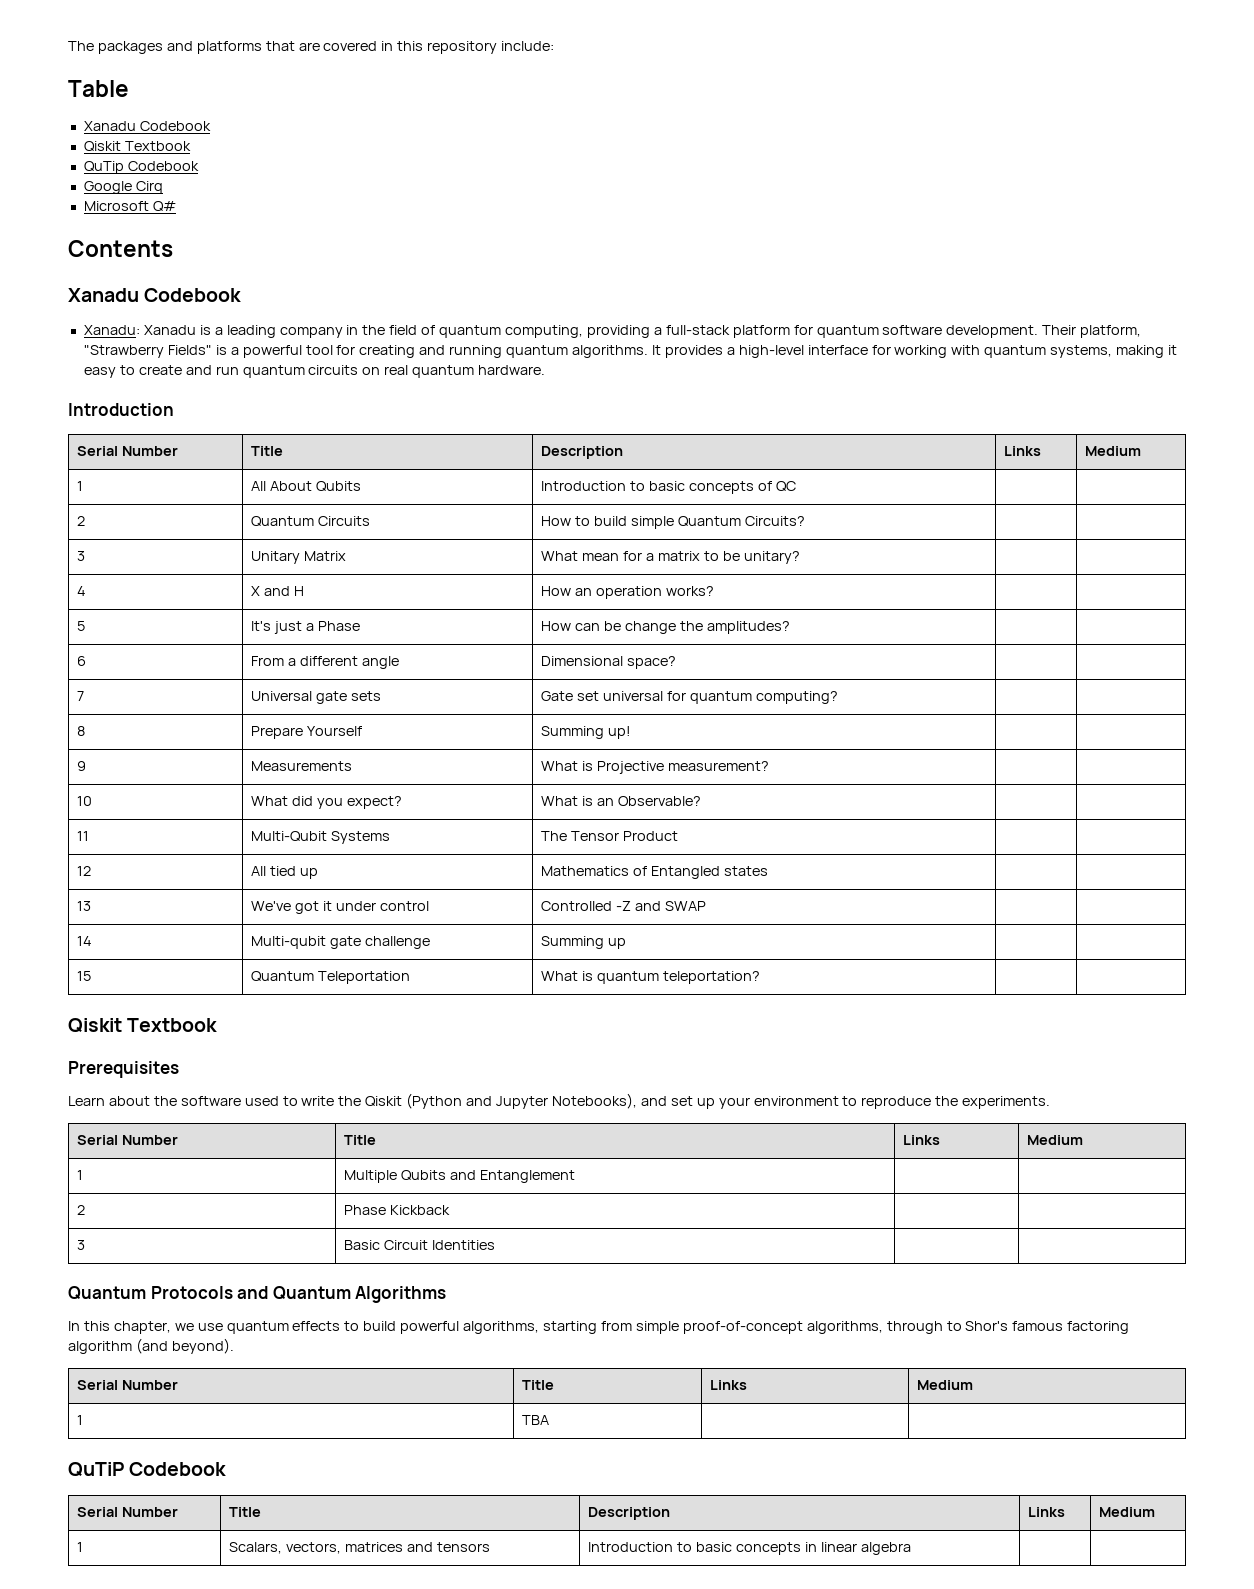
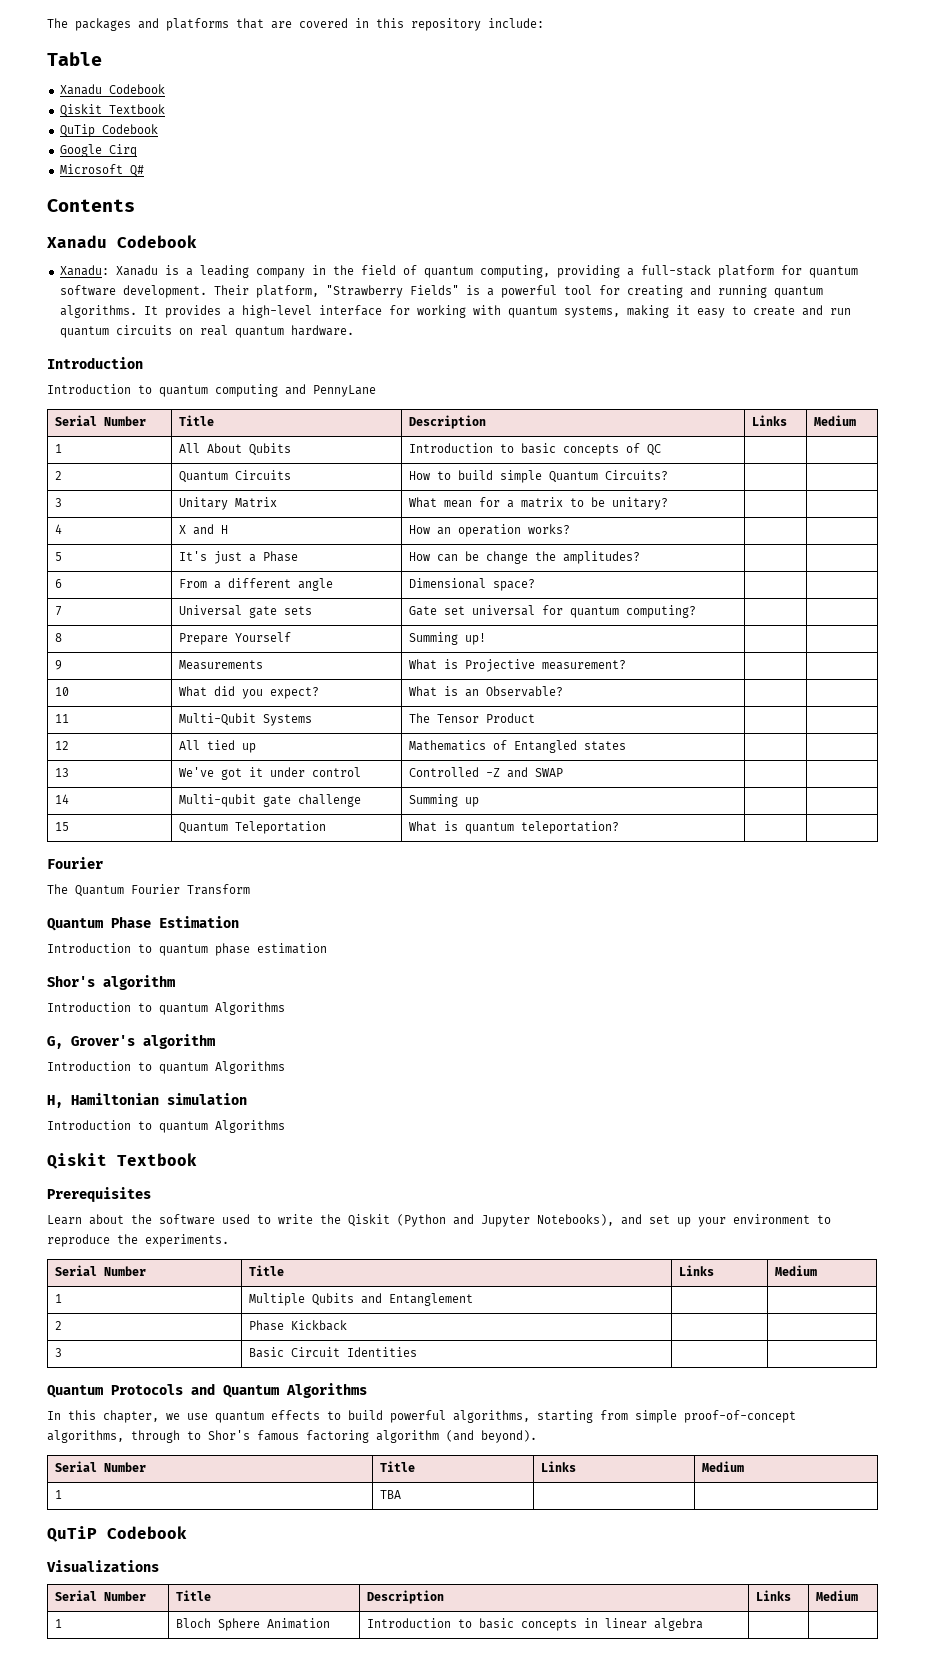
(174, 409) none -> [47,384,376,397] // Introduction to quantum computing and PennyLane
(760, 977) none -> [47,857,103,869] [47,884,250,897] [47,916,239,931] [47,943,327,956] [47,975,175,990] [47,1002,285,1015] [47,1034,215,1049] [47,1061,285,1074] [47,1093,247,1108] [47,1120,285,1133] // Fourier // The Quantum Fourier Transform // Quantum Phase Estimation // Introduction to quantum phase estimation // Shor's algorithm // Introduction to quantum Algorithms // G, Grover's algorithm // Introduction to quantum Algorithms // H, Hamiltonian simulation // Introduction to quantum Algorithms
[77,1507,179,1517] [229,1507,262,1517] [588,1507,671,1520] [1028,1507,1066,1517] [1099,1507,1156,1517] [77,1542,84,1552] [229,1542,490,1554] // Serial Number | Title | Description | Links | Medium // 1 | Scalars, vectors, matrices and tensors -> [47,1560,159,1572] [55,1590,147,1601] [176,1590,212,1601] [367,1590,445,1604] [756,1590,792,1601] [816,1590,859,1601] [55,1619,63,1628] [176,1618,331,1631] // Visualizations // Serial Number | Title | Description | Links | Medium // 1 | Bloch Sphere Animation

